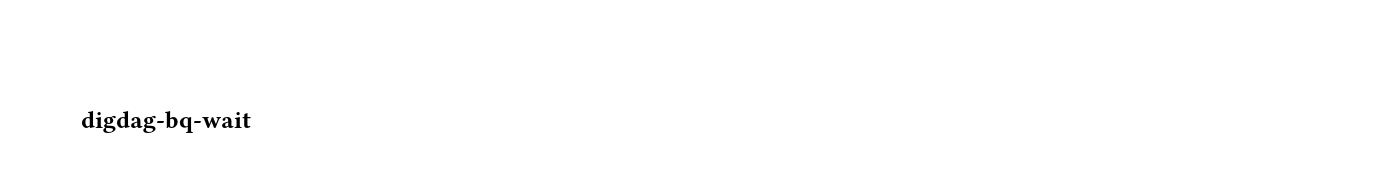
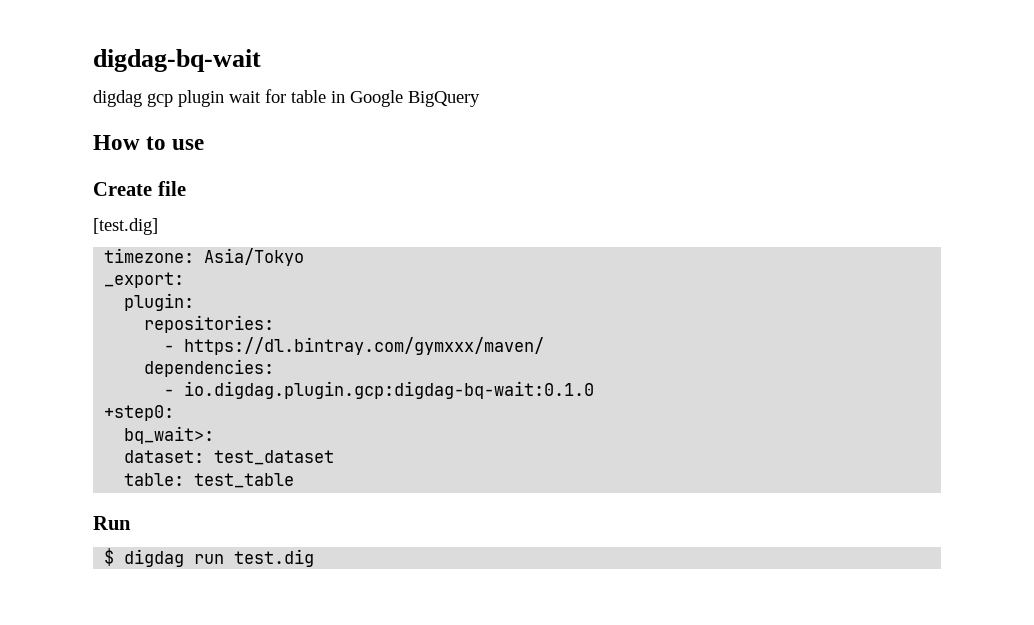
(251, 122) none -> [93,89,480,107] [93,135,205,150] [93,181,186,196] [93,218,158,235] [104,248,305,266] [104,272,185,288] [124,293,195,311] [144,315,275,333] [164,337,545,355] [144,359,275,377] [164,381,595,399] [104,405,175,421] [124,426,215,444] [124,450,335,465] [124,473,295,488] [93,516,131,530] [104,548,315,567] // digdag gcp plugin wait for table in Google BigQuery // How to use // Create file // [test.dig] // timezone: Asia/Tokyo // _export: // plugin: // repositories: // - https://dl.bintray.com/gymxxx/maven/ // dependencies: // - io.digdag.plugin.gcp:digdag-bq-wait:0.1.0 // +step0: // bq_wait>: // dataset: test_dataset // table: test_table // Run // $ digdag run test.dig

